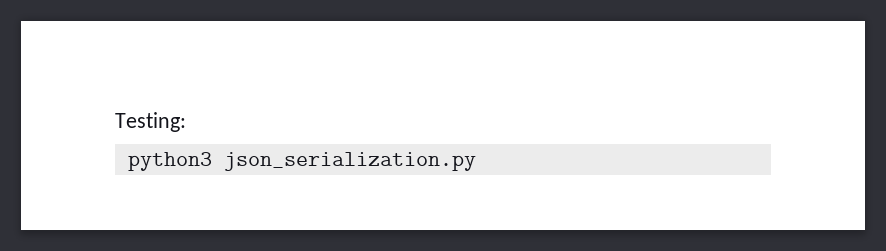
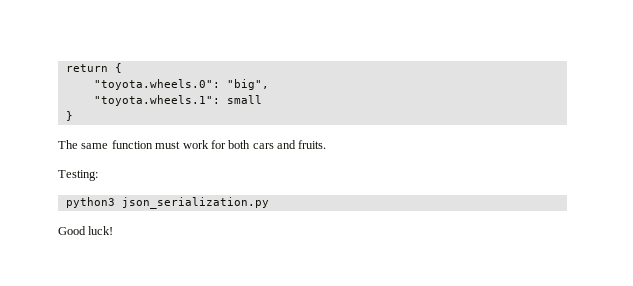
(115, 122) none -> [65,63,122,73] [93,79,269,90] [93,95,262,106] [65,111,73,121] [58,140,327,149] return { // "toyota.wheels.0": "big", // "toyota.wheels.1": small // } // The same function must work for both cars and fruits. //
(476, 161) none -> [58,226,114,235] // Good luck!

